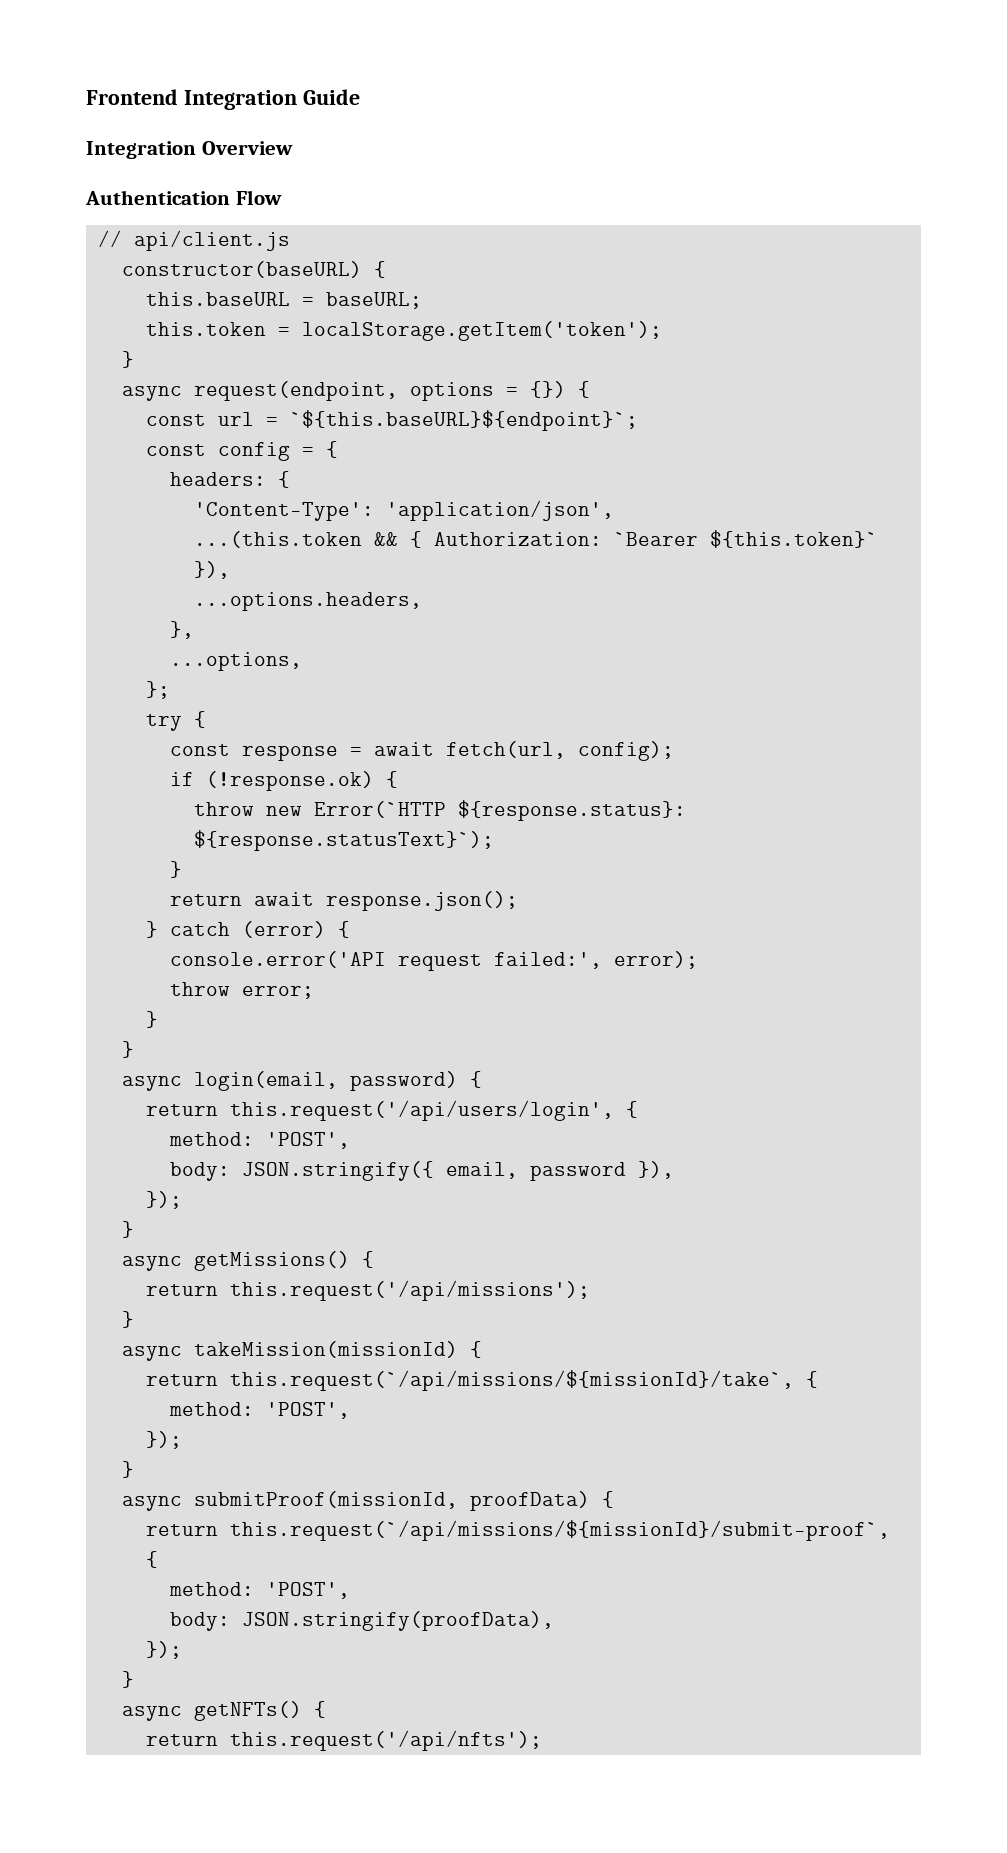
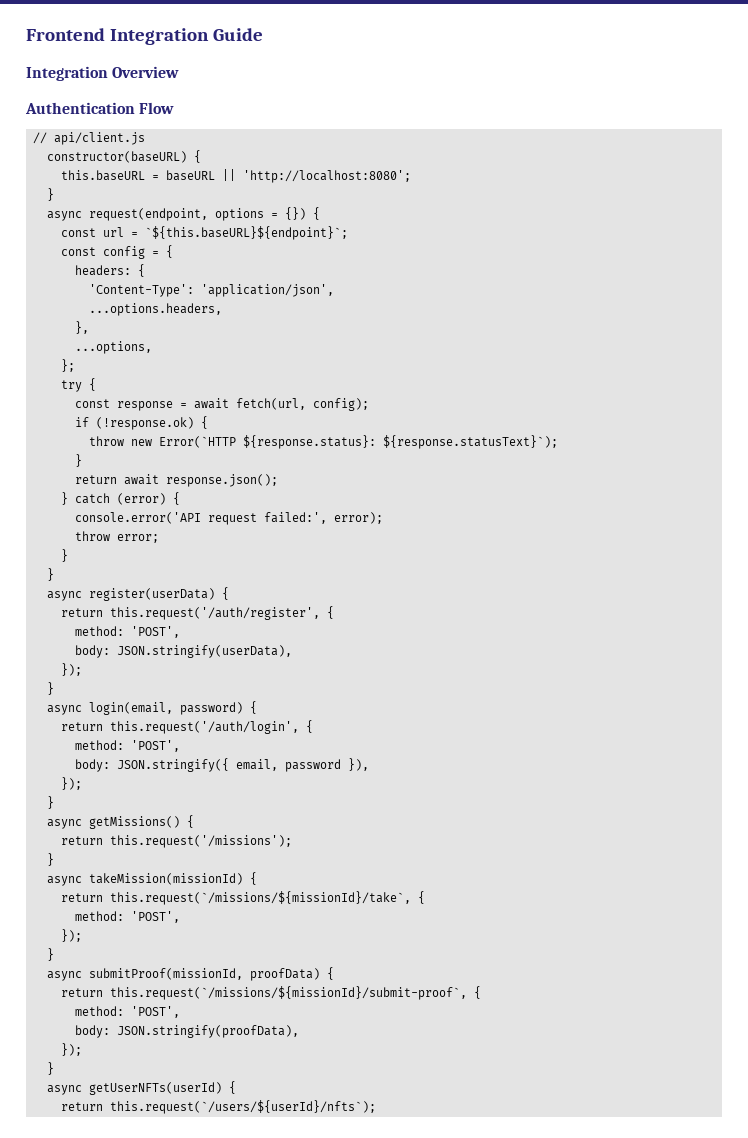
[326,292,422,309] [146,321,662,341] baseURL; // this.token = localStorage.getItem('token'); -> [166,169,412,183] baseURL || 'http://localhost:8080';
[194,530,878,548] [194,561,230,579] // ...(this.token && { Authorization: `Bearer ${this.token}` }), -> (335, 290) none
(134, 1049) none -> [47,587,230,601] [61,606,335,620] [75,626,181,638] [75,645,293,658] [61,663,83,676] [47,682,55,695] // async register(userData) { // return this.request('/auth/register', { // method: 'POST', // body: JSON.stringify(userData), // }); // }
[230,1100,614,1121] this.request('/api/users/login', -> [110,721,300,734] this.request('/auth/login',
[230,1280,590,1301] this.request('/api/missions'); -> [110,835,293,848] this.request('/missions');
[230,1370,794,1391] this.request(`/api/missions/${missionId}/take`, -> [110,891,412,905] this.request(`/missions/${missionId}/take`,
[230,1520,890,1541] this.request(`/api/missions/${missionId}/submit-proof`, -> [110,986,468,1000] this.request(`/missions/${missionId}/submit-proof`,
[194,1701,326,1721] [146,1730,542,1751] getNFTs() { // return this.request('/api/nfts'); -> [89,1081,237,1095] [61,1100,377,1114] getUserNFTs(userId) { // return this.request(`/users/${userId}/nfts`);

